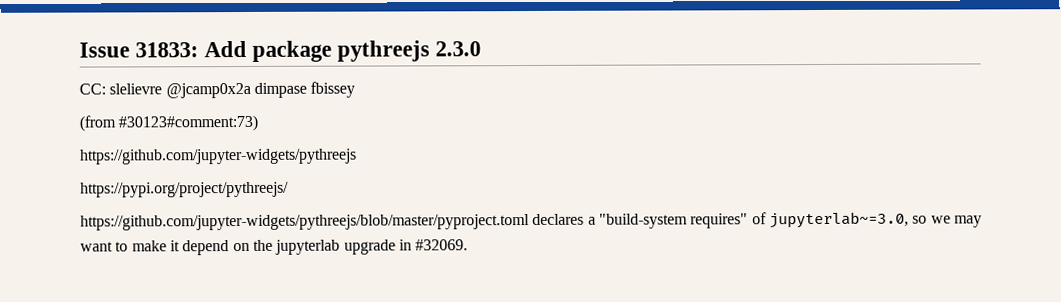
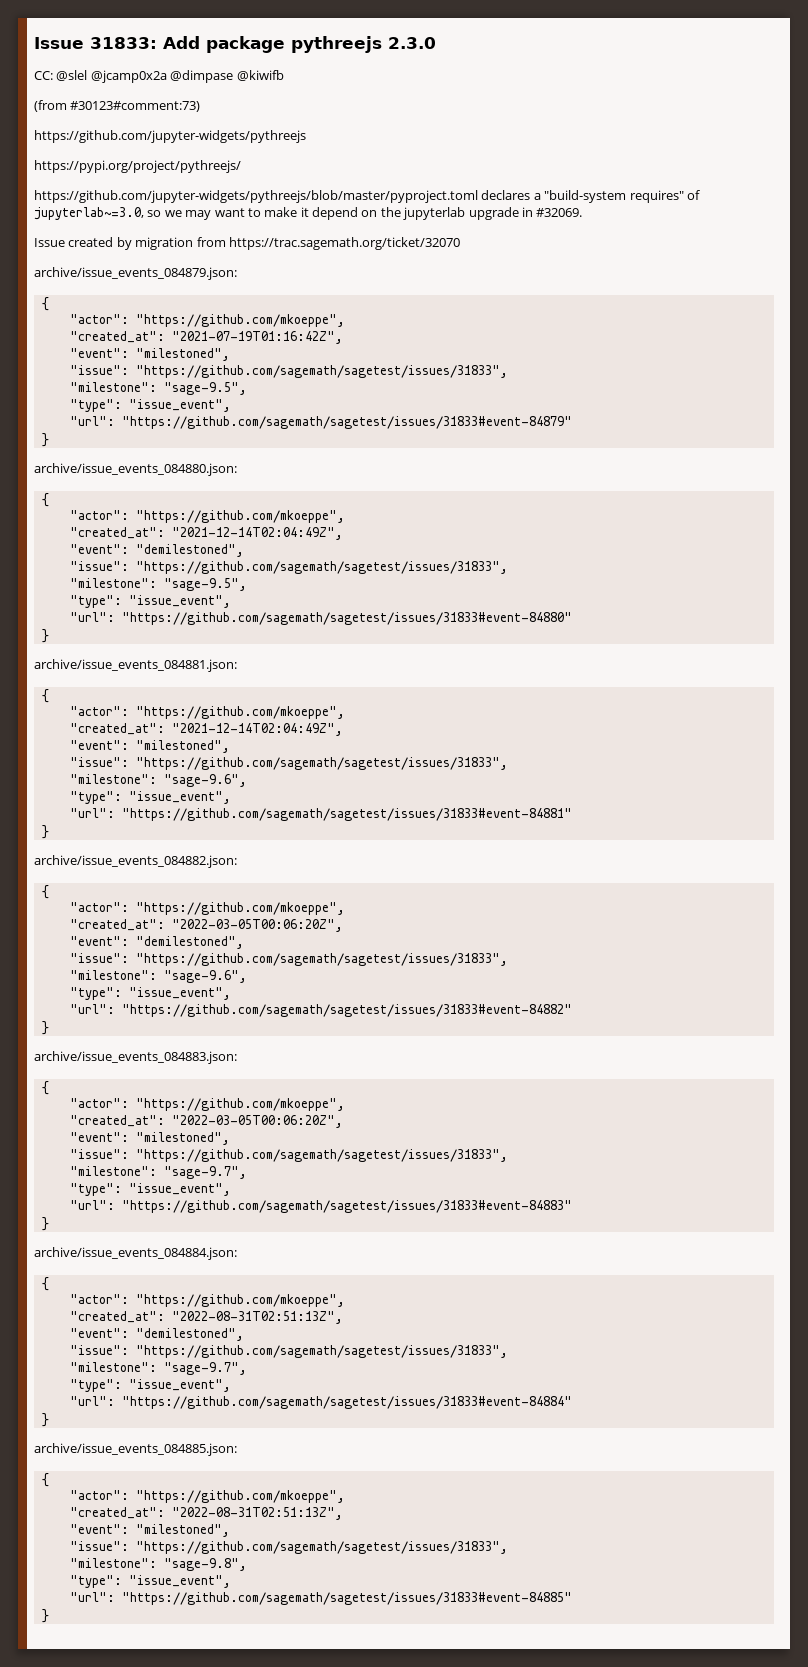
[109,81,356,99] slelievre @jcamp0x2a dimpase fbissey -> [56,70,284,83] @slel @jcamp0x2a @dimpase @kiwifb
(469, 245) none -> [34,237,460,250] [34,267,237,280] [41,297,49,311] [69,314,345,327] [69,331,343,344] [69,348,230,361] [69,365,508,378] [69,382,247,395] [69,399,231,412] [69,416,572,429] [41,433,49,447] [34,463,237,476] [41,493,49,507] [69,510,345,523] [69,527,343,540] [69,544,244,557] [69,561,508,574] [69,578,247,591] [69,595,231,608] [69,612,572,625] [41,629,49,643] [34,659,237,672] [41,689,49,703] [69,706,345,719] [69,723,343,736] [69,740,230,753] [69,757,508,770] [69,774,247,787] [69,791,231,804] [69,808,572,821] [41,825,49,839] [34,855,237,868] [41,885,49,899] [69,902,345,915] [69,919,343,932] [69,936,244,949] [69,953,508,966] [69,970,247,983] [69,987,231,1000] [69,1004,572,1017] [41,1021,49,1035] [34,1051,237,1064] [41,1081,49,1095] [69,1098,345,1111] [69,1115,343,1128] [69,1132,230,1145] [69,1149,508,1162] [69,1166,247,1179] [69,1183,231,1196] [69,1200,572,1213] [41,1217,49,1231] [34,1247,237,1260] [41,1277,49,1291] [69,1294,345,1307] [69,1311,343,1324] [69,1328,244,1341] [69,1345,508,1358] [69,1362,247,1375] [69,1379,231,1392] [69,1396,572,1409] [41,1413,49,1427] [34,1443,237,1456] [41,1473,49,1487] [69,1490,345,1503] [69,1507,343,1520] [69,1524,230,1537] [69,1541,508,1554] [69,1558,247,1571] [69,1575,231,1588] [69,1592,572,1605] [41,1609,49,1623] // Issue created by migration from https://trac.sagemath.org/ticket/32070 // archive/issue_events_084879.json: // { // "actor": "https://github.com/mkoeppe", // "created_at": "2021-07-19T01:16:42Z", // "event": "milestoned", // "issue": "https://github.com/sagemath/sagetest/issues/31833", // "milestone": "sage-9.5", // "type": "issue_event", // "url": "https://github.com/sagemath/sagetest/issues/31833#event-84879" // } // archive/issue_events_084880.json: // { // "actor": "https://github.com/mkoeppe", // "created_at": "2021-12-14T02:04:49Z", // "event": "demilestoned", // "issue": "https://github.com/sagemath/sagetest/issues/31833", // "milestone": "sage-9.5", // "type": "issue_event", // "url": "https://github.com/sagemath/sagetest/issues/31833#event-84880" // } // archive/issue_events_084881.json: // { // "actor": "https://github.com/mkoeppe", // "created_at": "2021-12-14T02:04:49Z", // "event": "milestoned", // "issue": "https://github.com/sagemath/sagetest/issues/31833", // "milestone": "sage-9.6", // "type": "issue_event", // "url": "https://github.com/sagemath/sagetest/issues/31833#event-84881" // } // archive/issue_events_084882.json: // { // "actor": "https://github.com/mkoeppe", // "created_at": "2022-03-05T00:06:20Z", // "event": "demilestoned", // "issue": "https://github.com/sagemath/sagetest/issues/31833", // "milestone": "sage-9.6", // "type": "issue_event", // "url": "https://github.com/sagemath/sagetest/issues/31833#event-84882" // } // archive/issue_events_084883.json: // { // "actor": "https://github.com/mkoeppe", // "created_at": "2022-03-05T00:06:20Z", // "event": "milestoned", // "issue": "https://github.com/sagemath/sagetest/issues/31833", // "milestone": "sage-9.7", // "type": "issue_event", // "url": "https://github.com/sagemath/sagetest/issues/31833#event-84883" // } // archive/issue_events_084884.json: // { // "actor": "https://github.com/mkoeppe", // "created_at": "2022-08-31T02:51:13Z", // "event": "demilestoned", // "issue": "https://github.com/sagemath/sagetest/issues/31833", // "milestone": "sage-9.7", // "type": "issue_event", // "url": "https://github.com/sagemath/sagetest/issues/31833#event-84884" // } // archive/issue_events_084885.json: // { // "actor": "https://github.com/mkoeppe", // "created_at": "2022-08-31T02:51:13Z", // "event": "milestoned", // "issue": "https://github.com/sagemath/sagetest/issues/31833", // "milestone": "sage-9.8", // "type": "issue_event", // "url": "https://github.com/sagemath/sagetest/issues/31833#event-84885" // }

